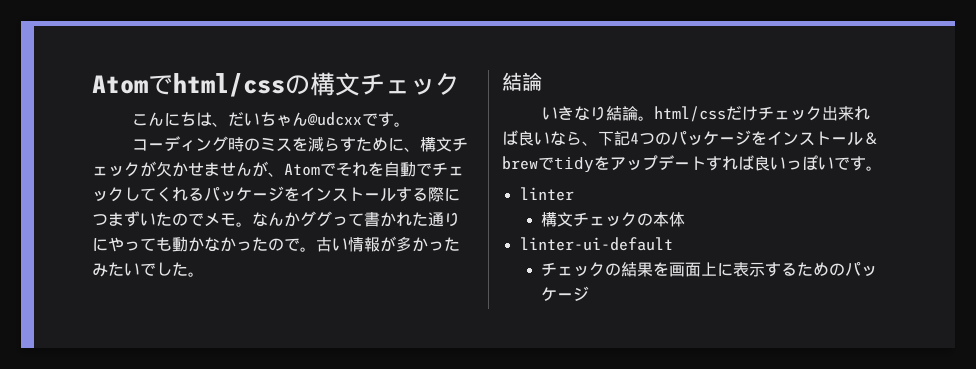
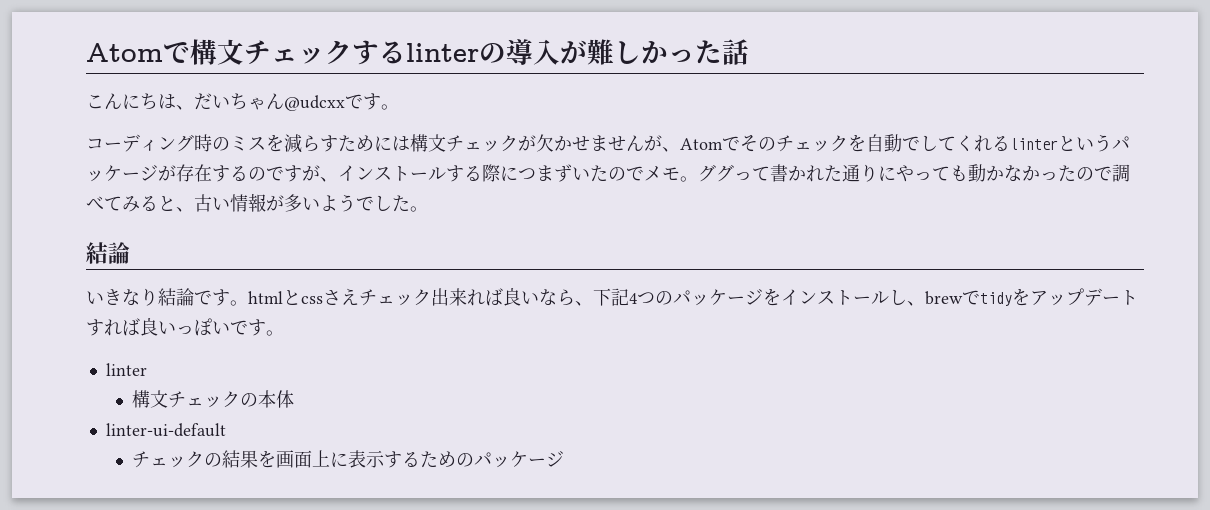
[92,72,460,97] Atomでhtml/cssの構文チェック -> [86,39,749,65] Atomで構文チェックするlinterの導入が難しかった話
[404,147,421,152] 、 -> [392,136,410,151] は
[352,162,464,177] [92,186,300,202] れを自動でチェックしてくれるパッケージを -> [758,134,1130,152] [86,164,338,182] のチェックを自動でしてくれるlinterというパッケージが存在するのですが、
[252,212,300,227] なんか -> (698, 179) none
[300,236,460,252] [92,262,140,277] 。古い情報が多かったみたい -> [1112,164,1130,182] [86,193,356,212] 調べてみると、古い情報が多いよう
[638,106,759,122] 。html/cssだけ -> [194,288,359,306] です。htmlとcssさえ
[863,132,879,145] ＆ -> [889,289,925,306] し、

